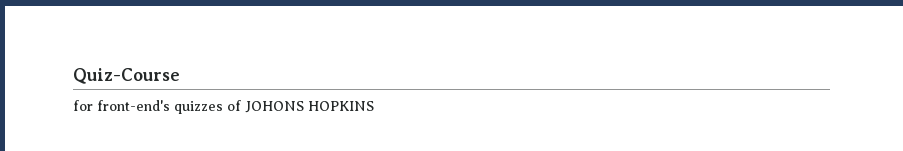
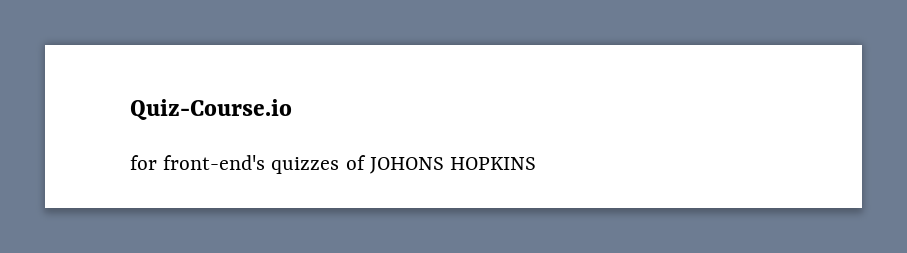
[73,68,180,84] Quiz-Course -> [130,99,292,120] Quiz-Course.io

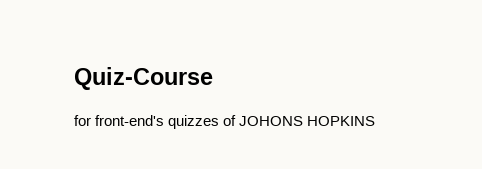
[130,99,292,120] Quiz-Course.io -> [74,67,213,90] Quiz-Course

